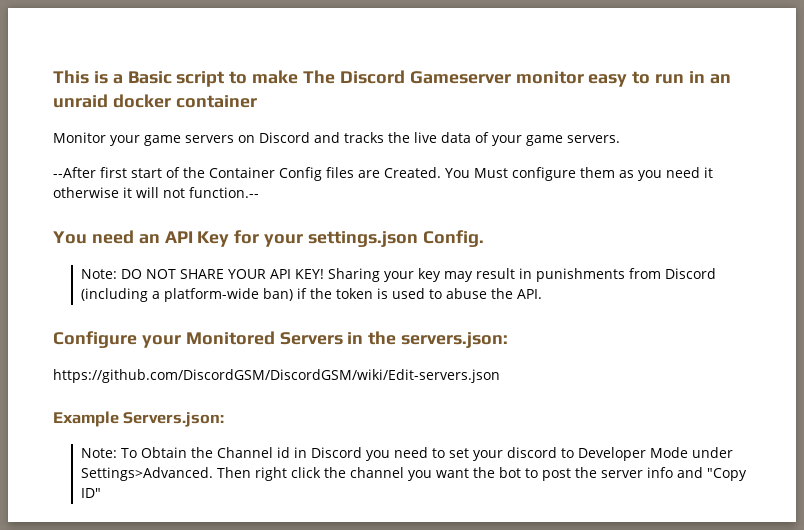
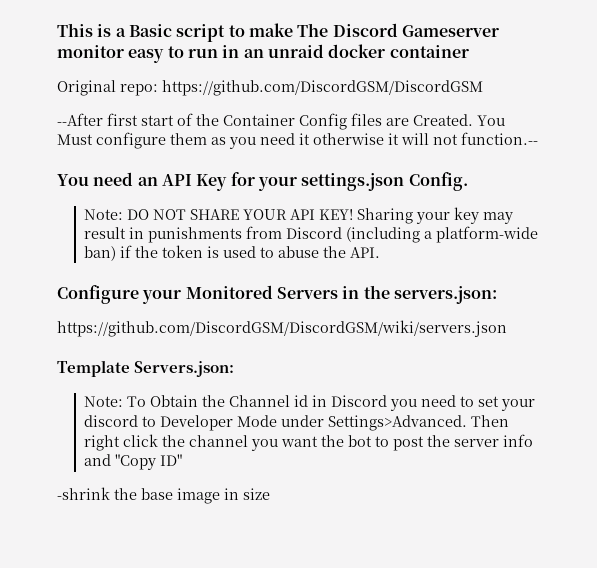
[53,132,620,146] Monitor your game servers on Discord and tracks the live data of your game servers. -> [57,80,483,96] Original repo: https://github.com/DiscordGSM/DiscordGSM
[53,369,500,383] [53,411,119,427] https://github.com/DiscordGSM/DiscordGSM/wiki/Edit-servers.json // Example -> [57,320,507,337] [57,360,130,377] https://github.com/DiscordGSM/DiscordGSM/wiki/servers.json // Template
(101, 493) none -> [57,487,270,504] // -shrink the base image in size

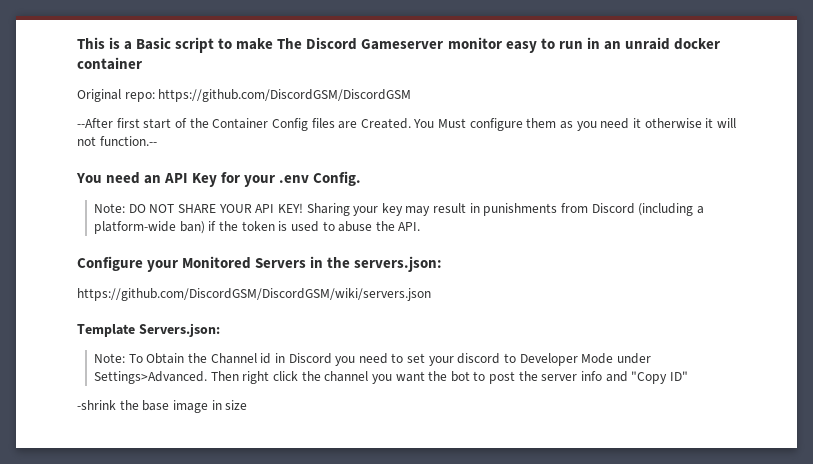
[301,173,405,191] settings.json -> [279,175,310,183] .env

